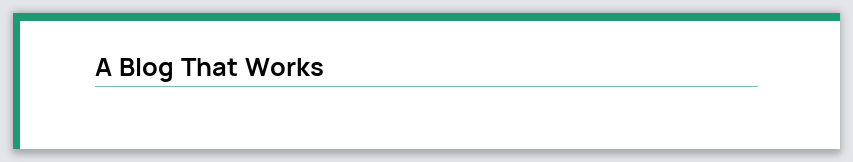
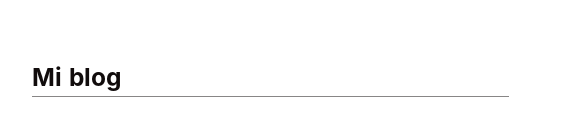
[95,58,324,82] A Blog That Works -> [32,66,121,91] Mi blog

